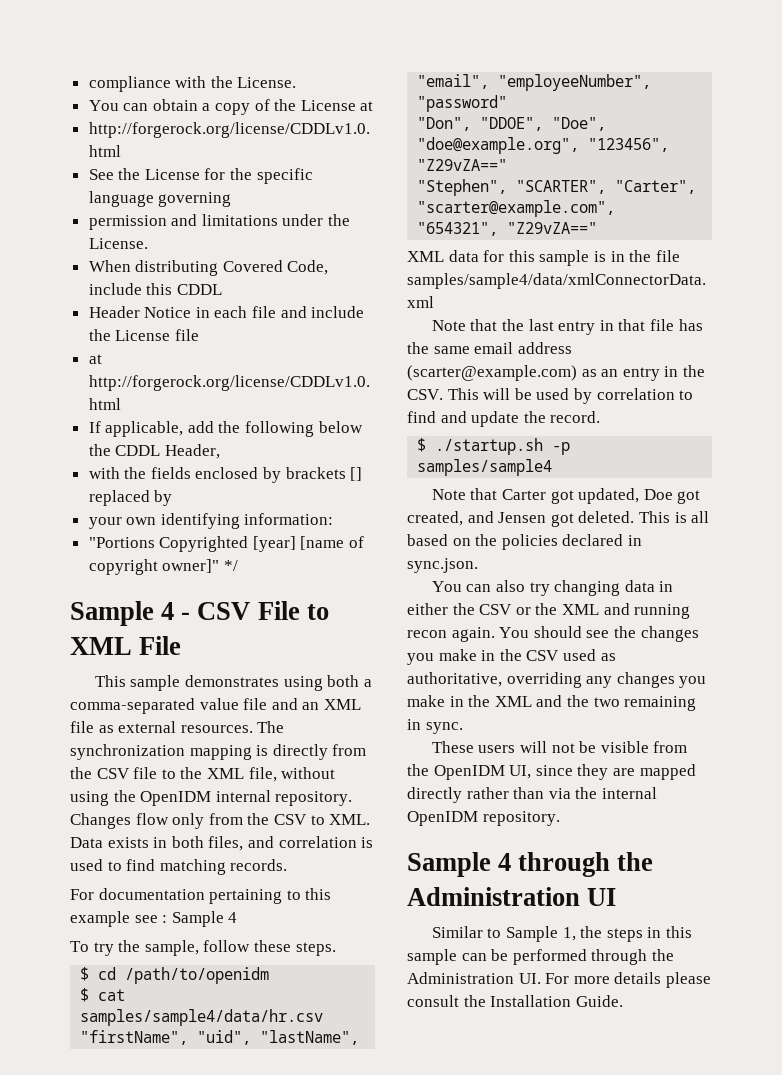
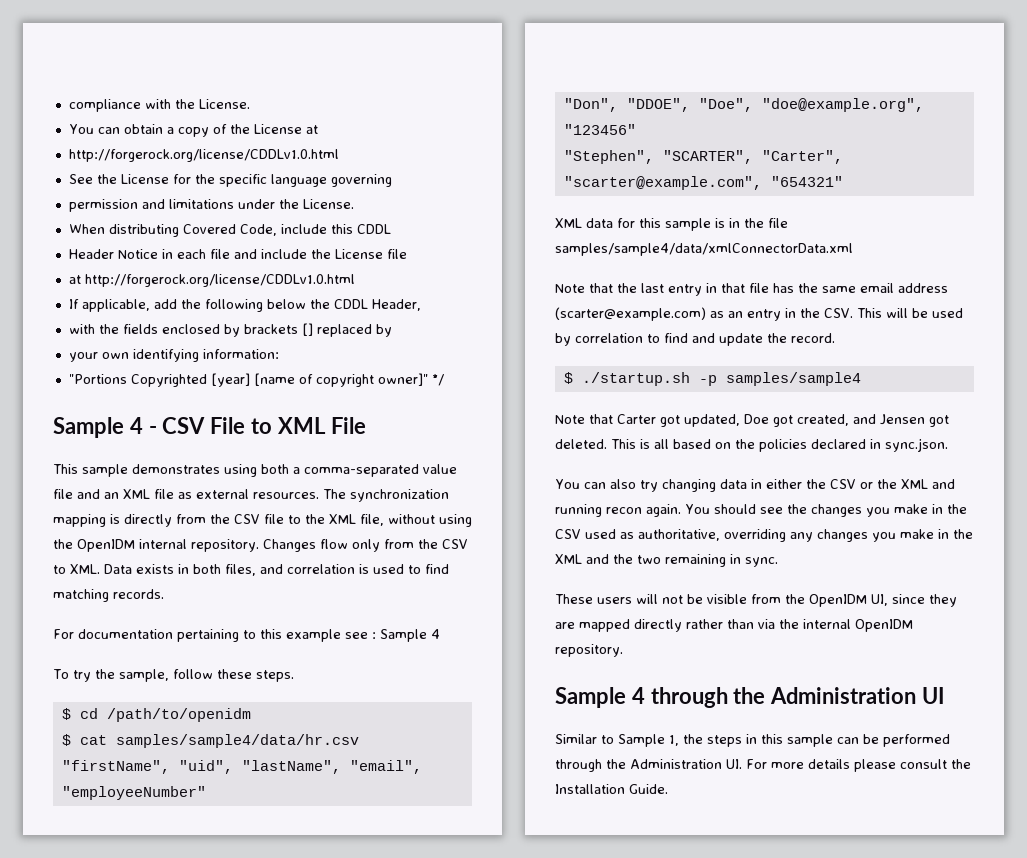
[498,74,652,91] [417,95,508,112] "employeeNumber", "password" -> [61,786,206,800] "employeeNumber"
[588,138,670,152] [417,159,508,171] "123456", "Z29vZA==" -> [563,124,636,135] "123456"
[417,222,598,236] "654321", "Z29vZA==" -> [770,176,843,187] "654321"

